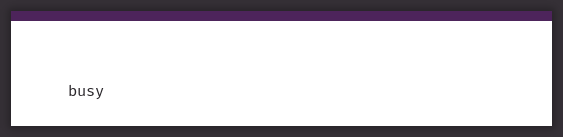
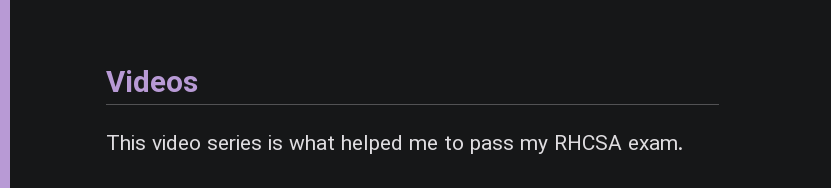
[68,84,104,100] busy -> [106,70,198,92] [106,135,683,154] Videos // This video series is what helped me to pass my RHCSA exam.

